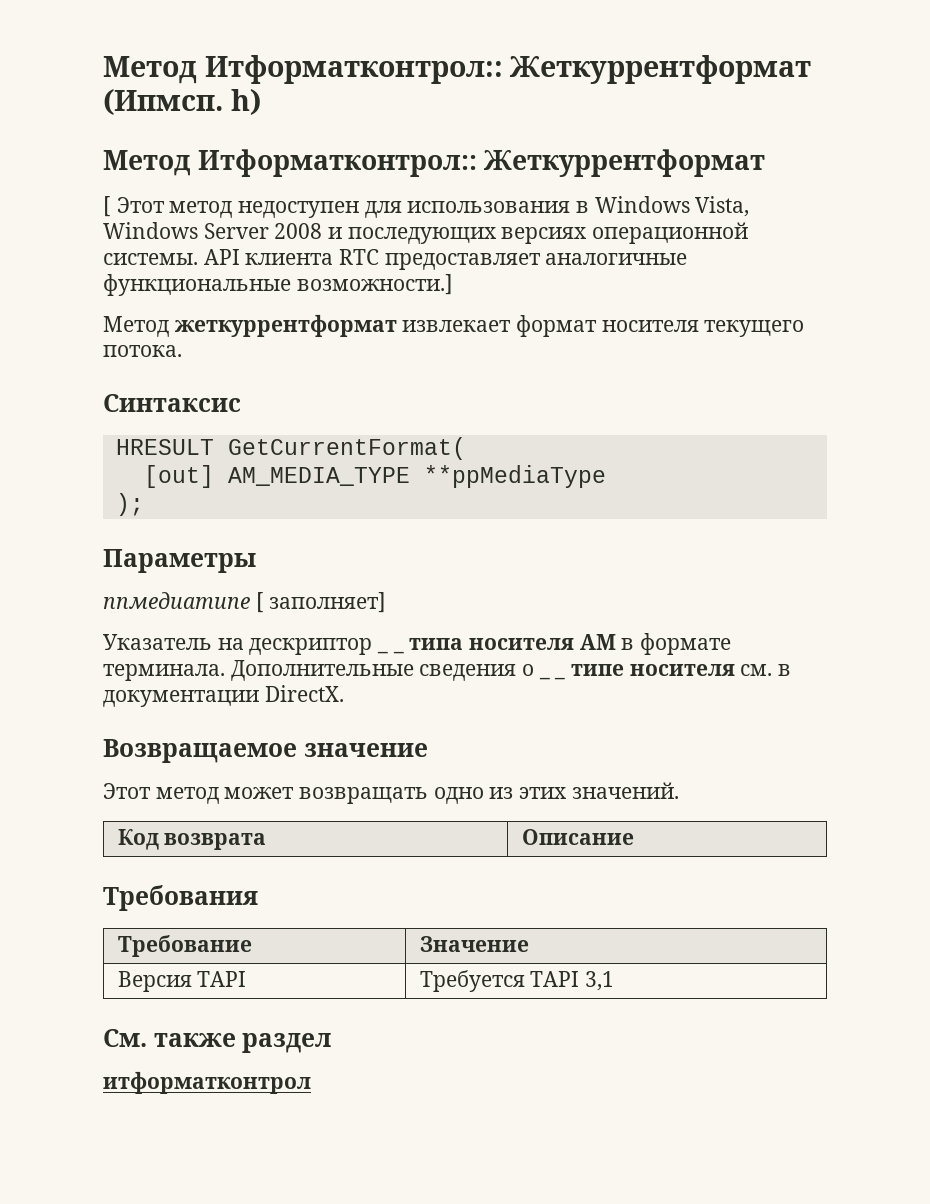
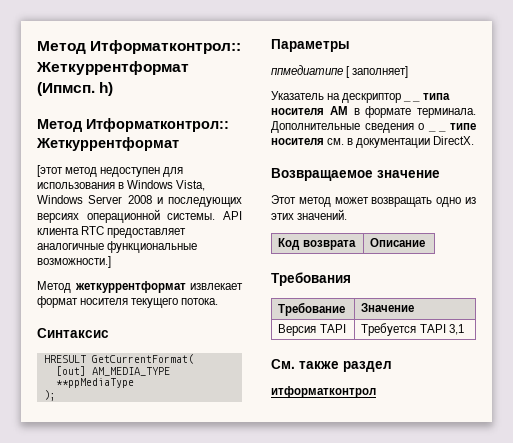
[103,196,165,217] [ Этот -> [37,165,63,177] [этот

